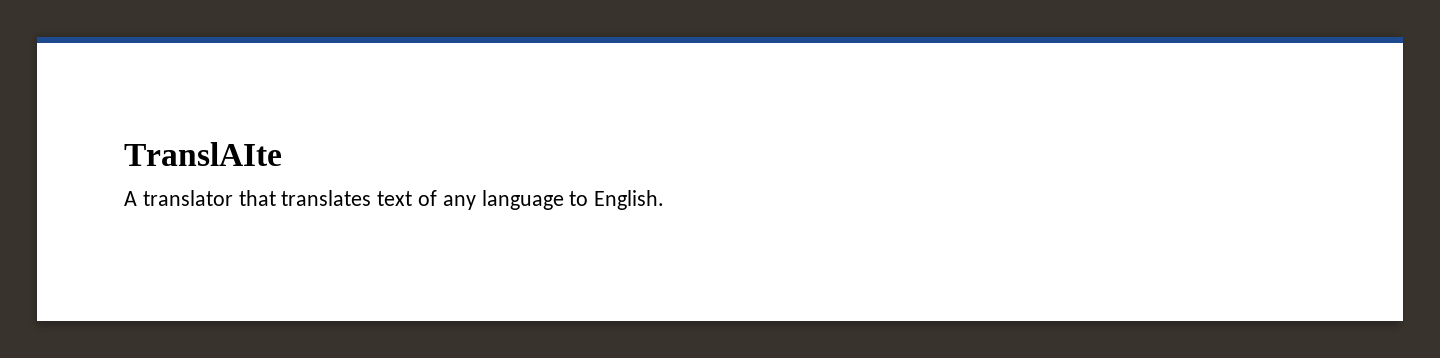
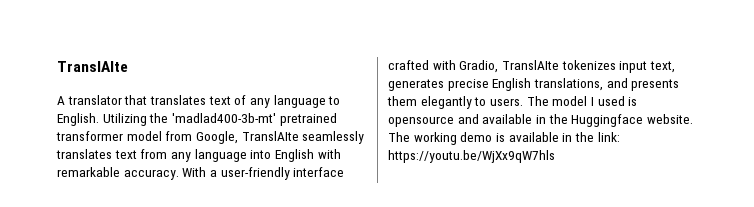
(665, 200) none -> [102,113,337,126] [56,131,365,144] [56,149,341,162] [57,167,345,180] [388,60,675,73] [388,78,680,91] [387,96,638,109] [388,114,693,127] [388,132,620,145] [388,150,555,163] Utilizing the 'madlad400-3b-mt' pretrained transformer model from Google, TranslAIte seamlessly translates text from any language into English with remarkable accuracy. With a user-friendly interface crafted with Gradio, TranslAIte tokenizes input text, generates precise English translations, and presents them elegantly to users. The model I used is opensource and available in the Huggingface website. The working demo is available in the link: https://youtu.be/WjXx9qW7hls

